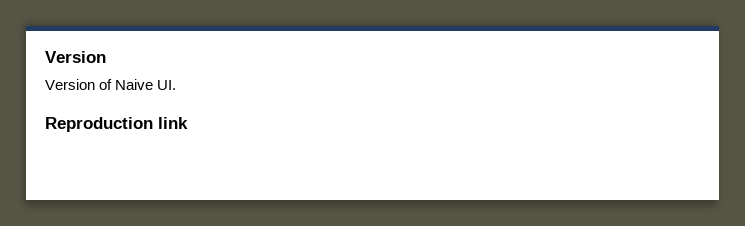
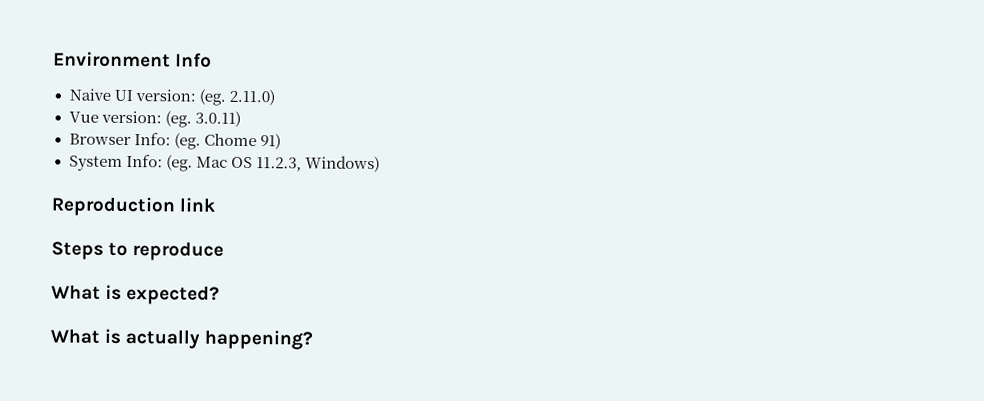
[45,51,106,63] [45,79,177,90] [45,117,188,132] Version // Version of Naive UI. // Reproduction link -> [53,51,213,68] [68,88,275,106] [68,110,241,128] [68,132,281,150] [68,153,380,173] [51,196,217,217] [51,241,225,261] [51,284,221,305] [50,328,314,350] Environment Info // Naive UI version: (eg. 2.11.0) // Vue version: (eg. 3.0.11) // Browser Info: (eg. Chome 91) // System Info: (eg. Mac OS 11.2.3, Windows) // Reproduction link // Steps to reproduce // What is expected? // What is actually happening?

